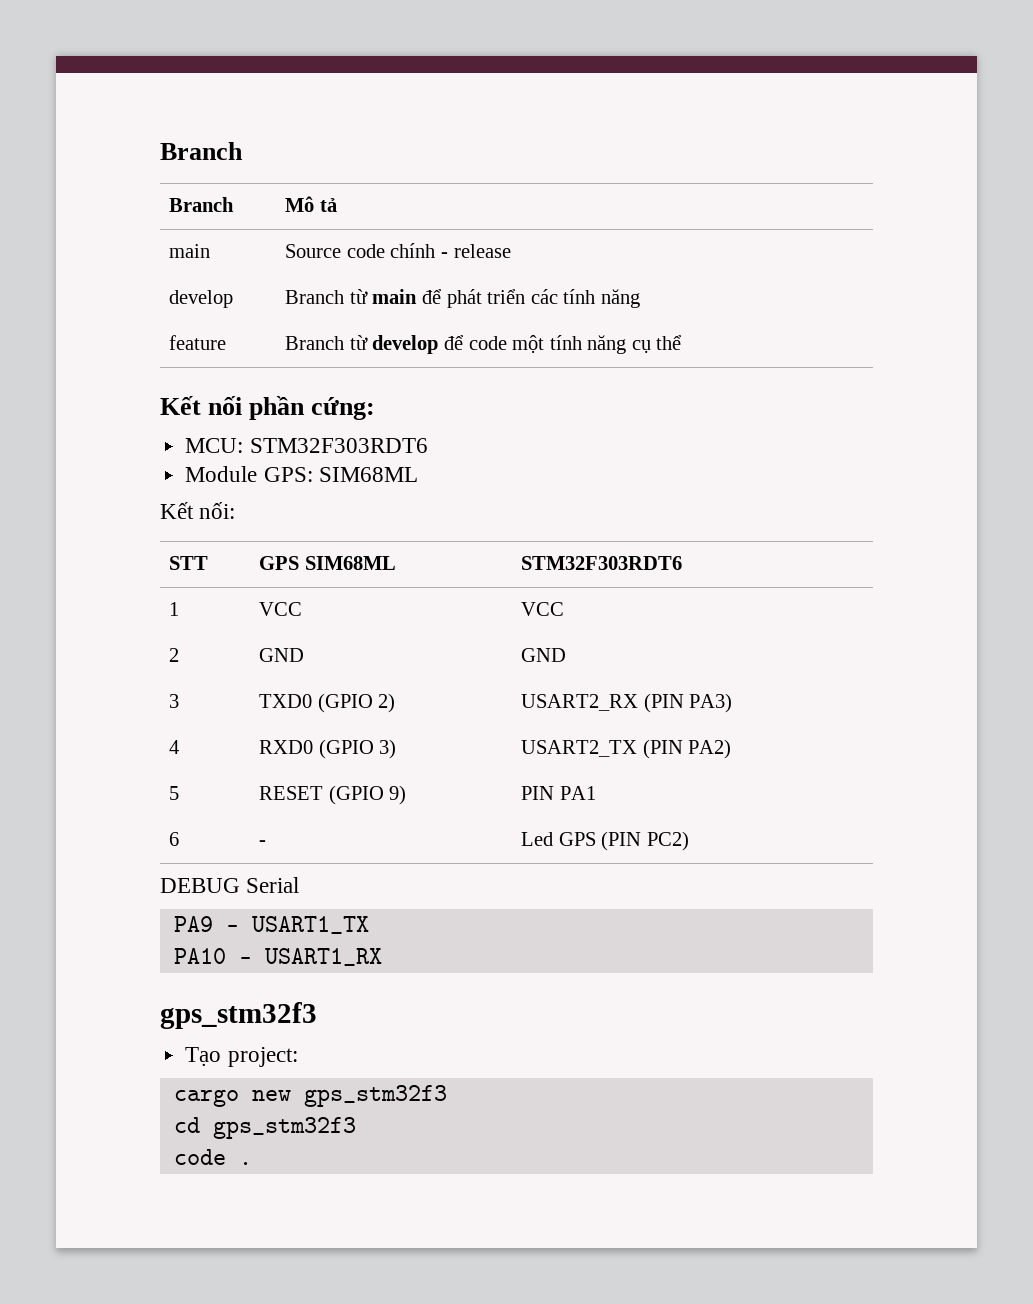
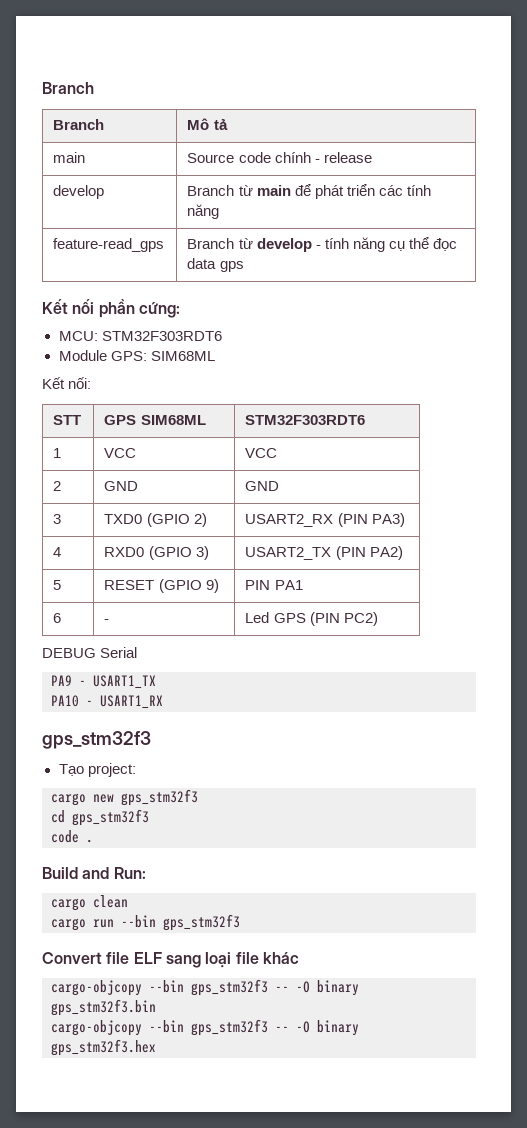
[169,335,227,350] feature -> [53,238,165,252] feature-read_gps
[444,335,545,353] để code một -> [315,245,321,249] -
(683, 342) none -> [432,238,457,251] [187,258,244,272] đọc data gps
(252, 1163) none -> [42,867,146,879] [51,895,128,911] [51,914,240,931] [42,952,299,968] [51,979,359,996] [51,999,156,1016] [51,1019,359,1036] [51,1039,156,1056] // Build and Run: // cargo clean // cargo run --bin gps_stm32f3 // Convert file ELF sang loại file khác // cargo-objcopy --bin gps_stm32f3 -- -O binary gps_stm32f3.bin // cargo-objcopy --bin gps_stm32f3 -- -O binary gps_stm32f3.hex

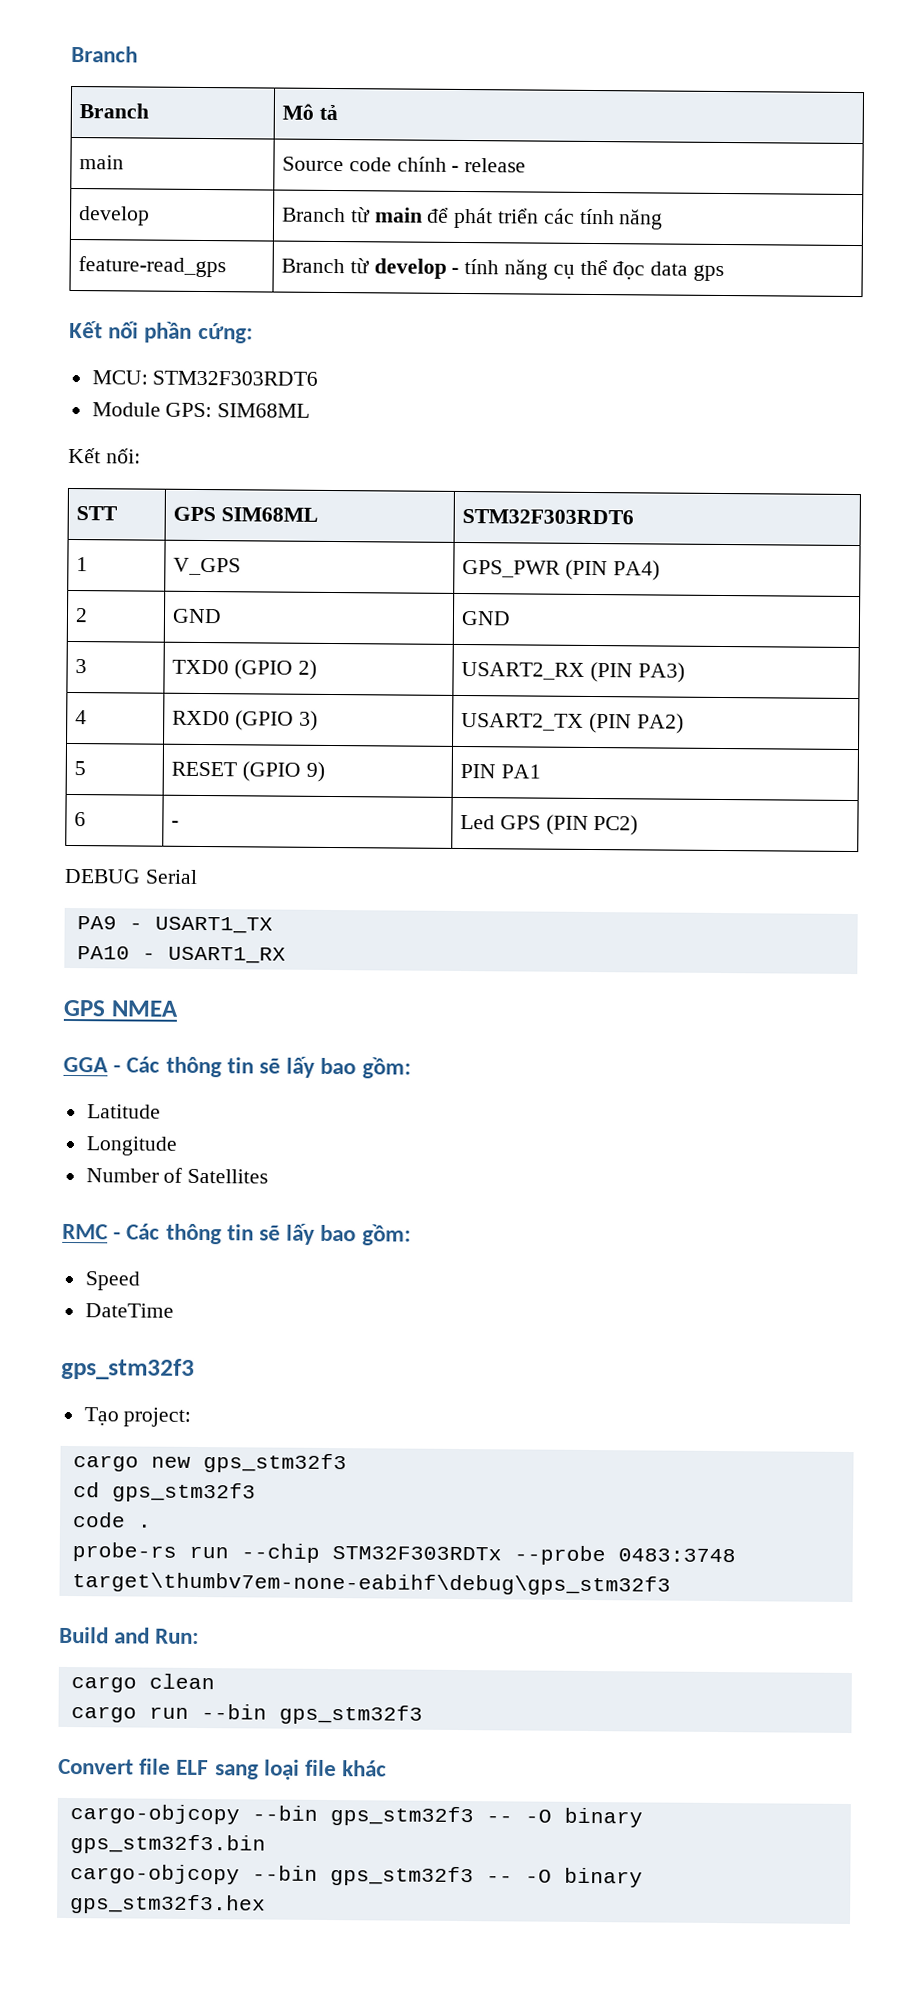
[104,448,137,458] [245,448,278,458] VCC | VCC -> [172,557,241,576] [461,559,660,581] V_GPS | GPS_PWR (PIN PA4)
(163, 702) none -> [63,999,179,1017] [63,1056,411,1079] [86,1104,161,1119] [85,1136,177,1156] [85,1167,269,1184] [62,1223,411,1246] [84,1271,140,1291] [84,1303,174,1318] // GPS NMEA // GGA - Các thông tin sẽ lấy bao gồm: // Latitude // Longitude // Number of Satellites // RMC - Các thông tin sẽ lấy bao gồm: // Speed // DateTime
(93, 841) none -> [71,1542,736,1566] [71,1572,671,1596] // probe-rs run --chip STM32F303RDTx --probe 0483:3748 target\thumbv7em-none-eabihf\debug\gps_stm32f3

